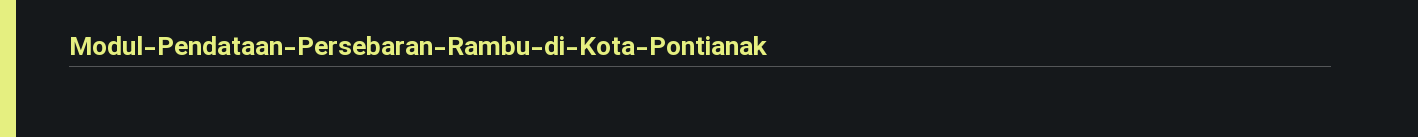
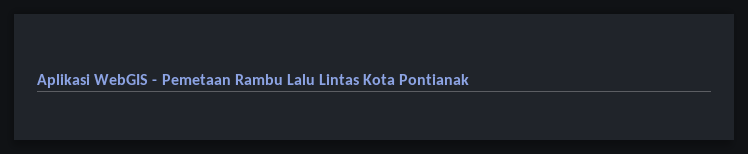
[69,36,767,55] Modul-Pendataan-Persebaran-Rambu-di-Kota-Pontianak -> [37,74,470,88] Aplikasi WebGIS - Pemetaan Rambu Lalu Lintas Kota Pontianak

